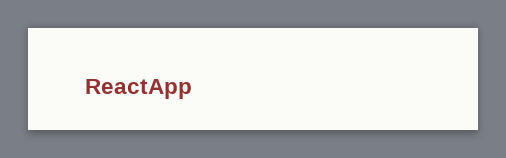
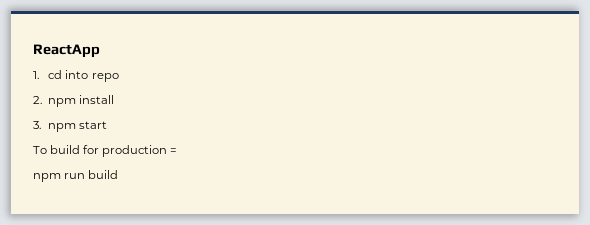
(192, 89) none -> [33,70,119,82] [33,95,115,107] [33,121,108,132] [33,145,178,157] [33,170,119,182] // 1. cd into repo // 2. npm install // 3. npm start // To build for production = // npm run build

